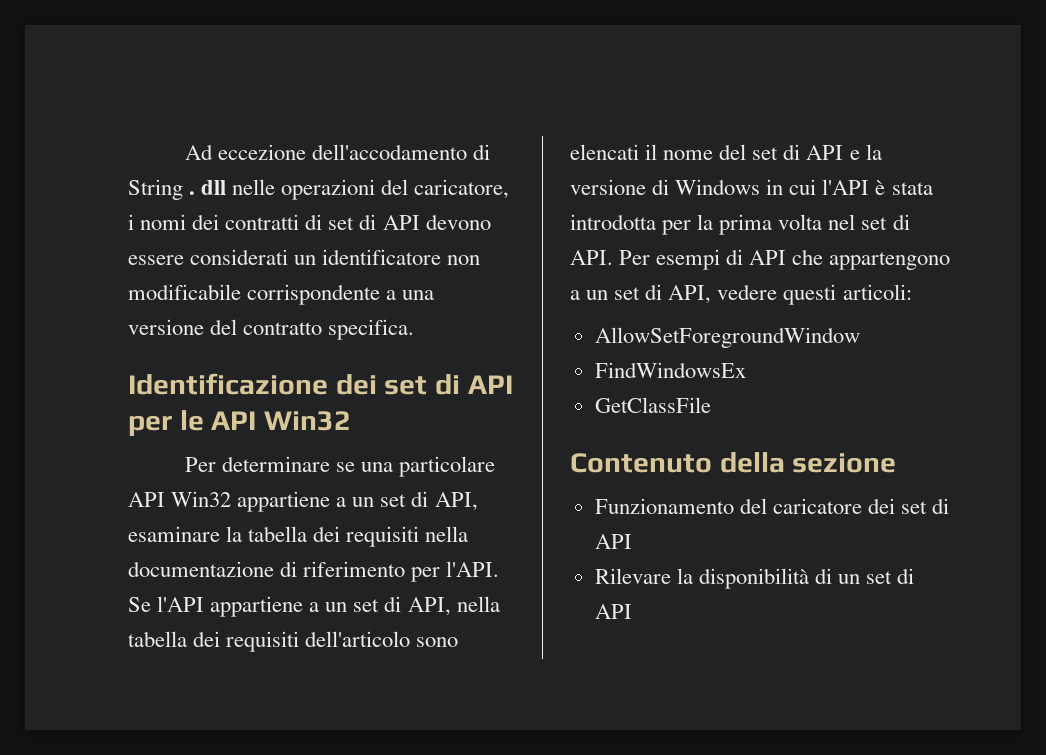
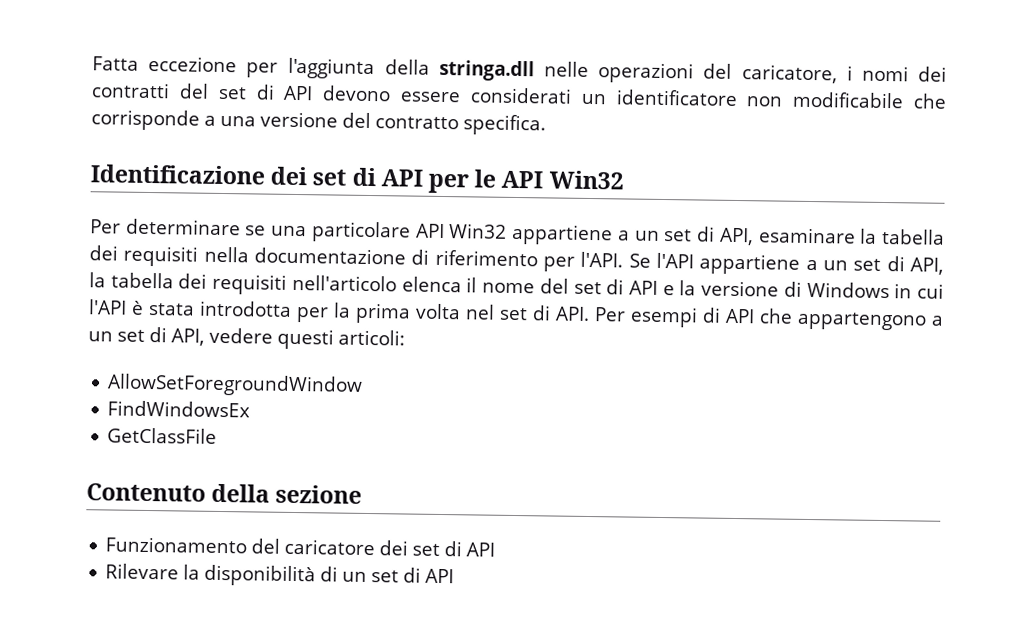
[184,144,491,160] [128,179,227,200] Ad eccezione dell'accodamento di String . dll -> [92,55,535,82] Fatta eccezione per l'aggiunta della stringa.dll
[305,214,323,230] di -> [178,83,209,99] del
[247,284,381,305] corrispondente -> [913,93,948,109] [91,109,200,131] che corrisponde
[456,596,500,612] [128,631,459,652] [570,144,639,160] nella tabella dei requisiti dell'articolo sono elencati -> [89,272,462,295] la tabella dei requisiti nell'articolo elenca

